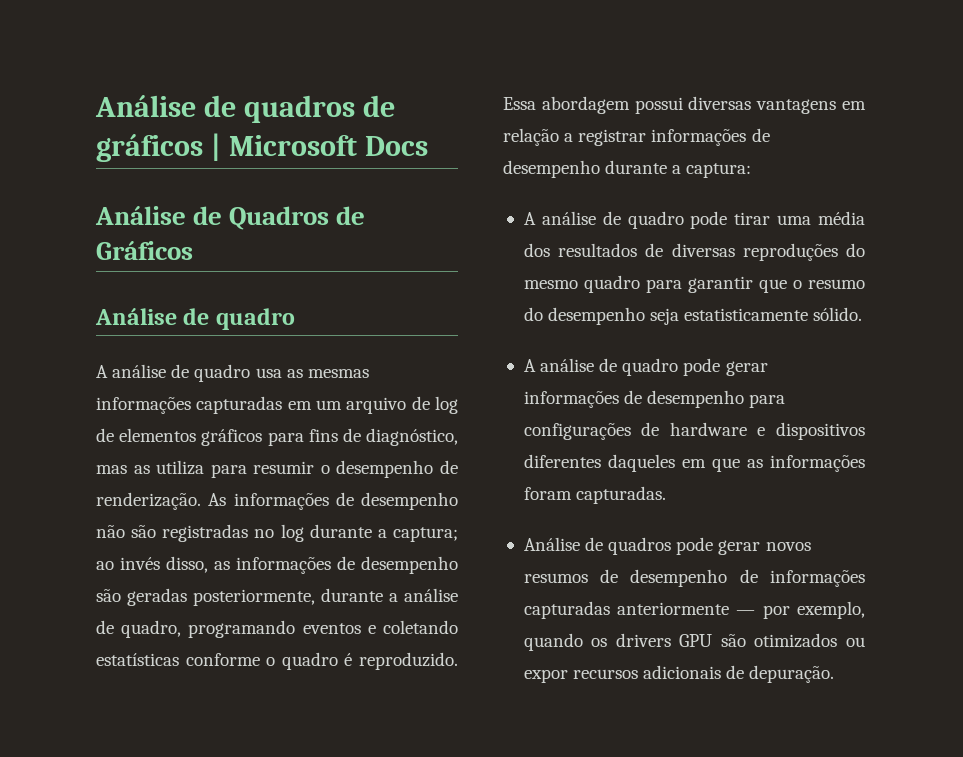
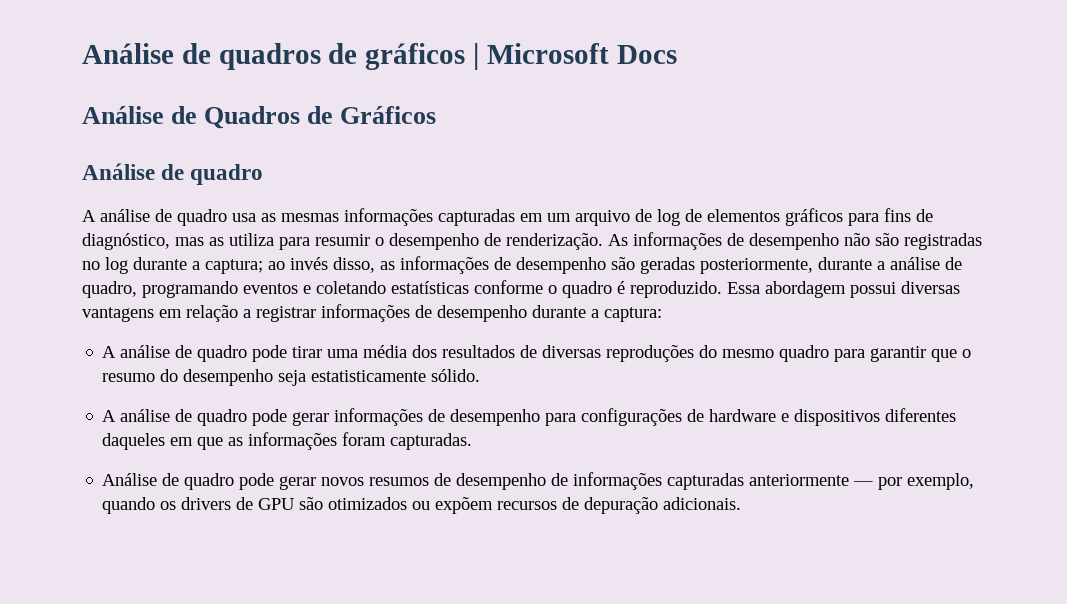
[608,537,672,555] quadros -> [184,473,235,490] quadro
(671, 640) none -> [236,497,254,510] de
[523,665,835,683] expor recursos adicionais de depuração. -> [435,497,742,514] expõem recursos de depuração adicionais.

